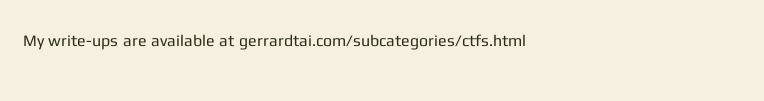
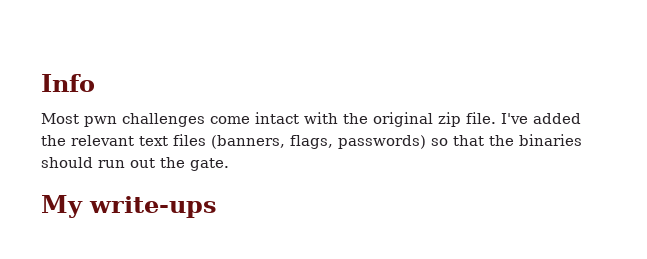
[23,34,526,50] My write-ups are available at gerrardtai.com/subcategories/ctfs.html -> [41,74,95,92] [41,112,581,127] [41,134,582,149] [41,157,229,171] [41,195,217,218] Info // Most pwn challenges come intact with the original zip file. I've added the relevant text files (banners, flags, passwords) so that the binaries should run out the gate. // My write-ups

